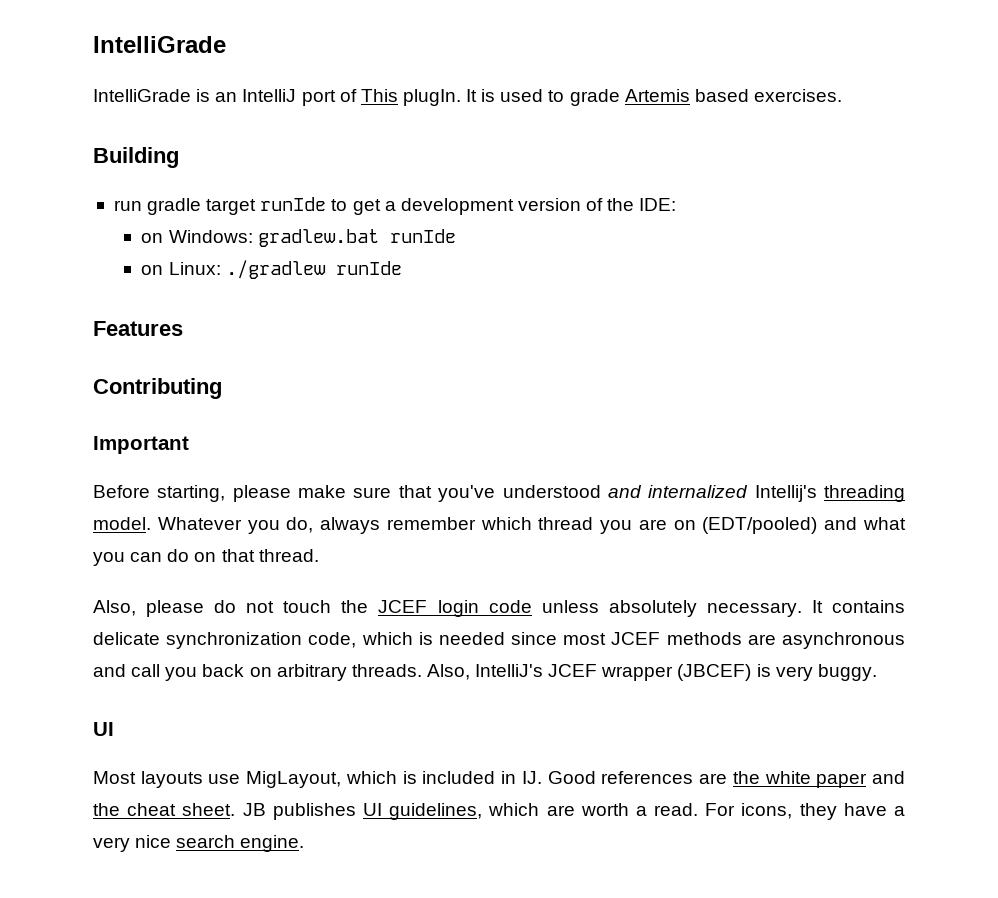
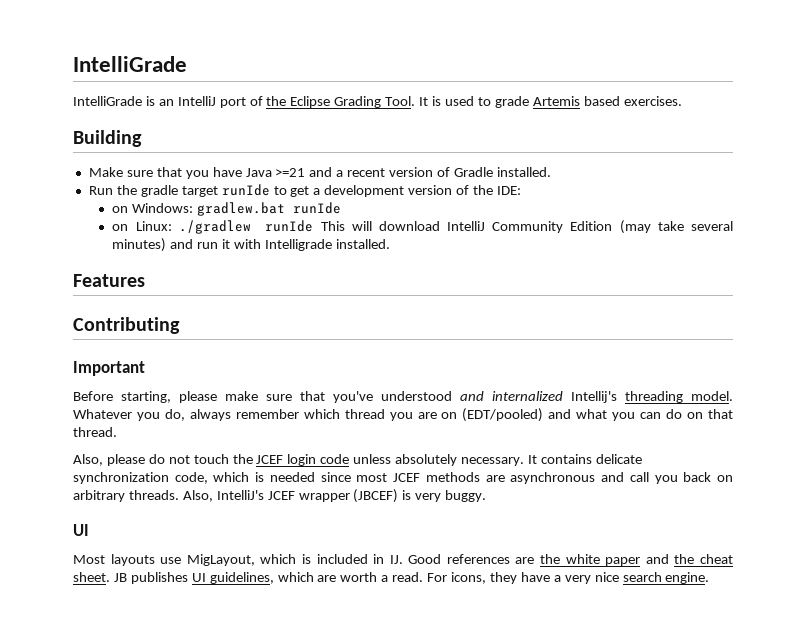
[360,89,461,106] This plugIn. -> [266,96,416,108] the Eclipse Grading Tool.
[113,200,142,211] run -> [88,167,551,179] [88,185,137,195] Make sure that you have Java >=21 and a recent version of Gradle installed. // Run the
(402, 268) none -> [320,220,733,234] [112,238,390,252] This will download IntelliJ Community Edition (may take several minutes) and run it with Intelligrade installed.

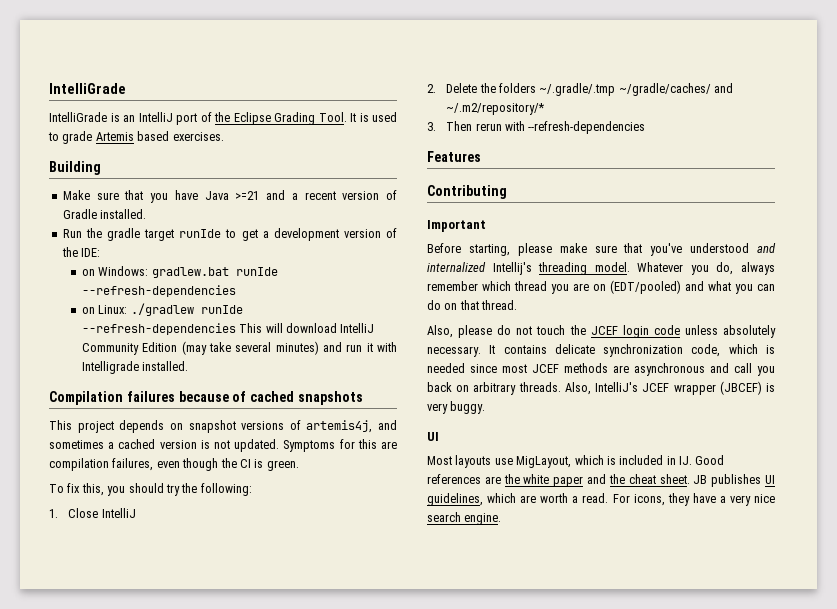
(342, 208) none -> [81,285,236,297] --refresh-dependencies
(314, 226) none -> [81,323,236,335] --refresh-dependencies
(390, 244) none -> [49,391,363,405] [49,420,397,433] [49,439,397,452] [49,458,299,471] [49,483,252,496] [49,508,136,518] [427,83,734,96] [446,103,546,115] [427,121,646,134] // Compilation failures because of cached snapshots // This project depends on snapshot versions of artemis4j, and sometimes a cached version is not updated. Symptoms for this are compilation failures, even though the CI is green. // To fix this, you should try the following: // 1. Close IntelliJ // 2. Delete the folders ~/.gradle/.tmp ~/gradle/caches/ and ~/.m2/repository/* // 3. Then rerun with --refresh-dependencies

